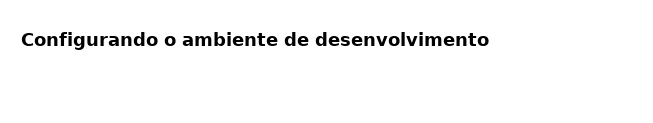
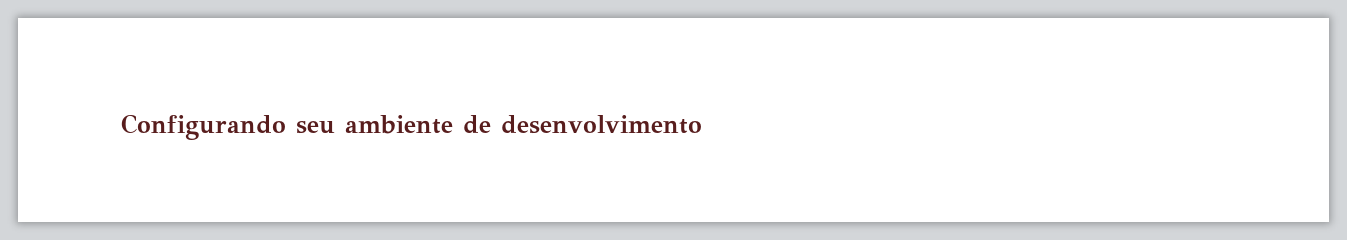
[164,36,176,46] o -> [296,121,335,134] seu

